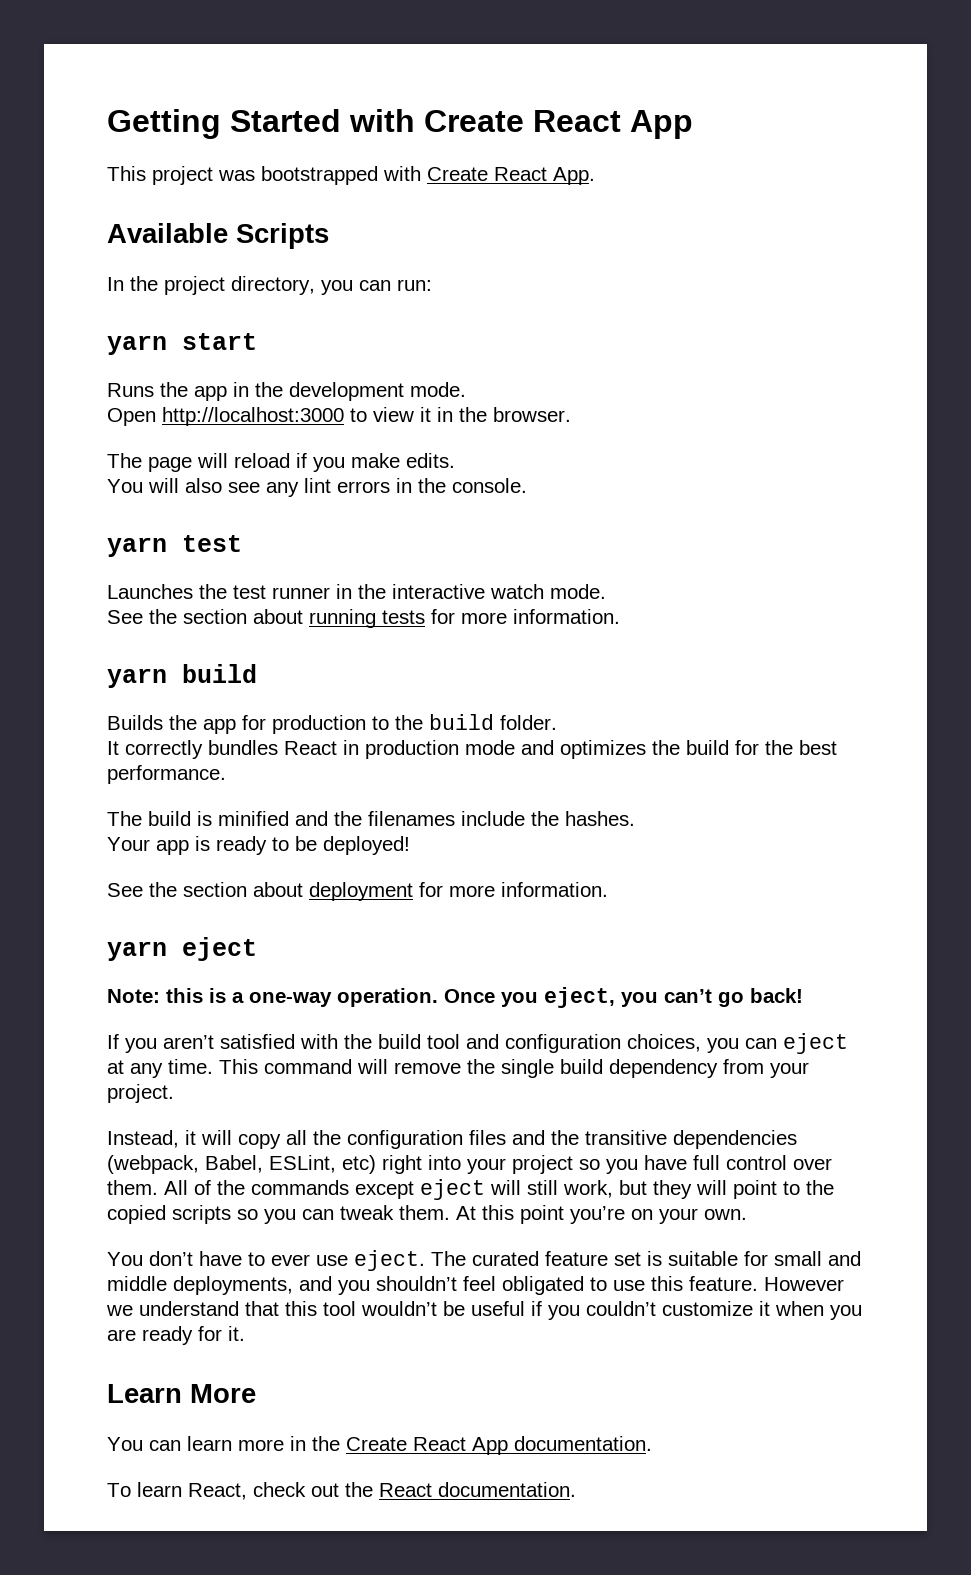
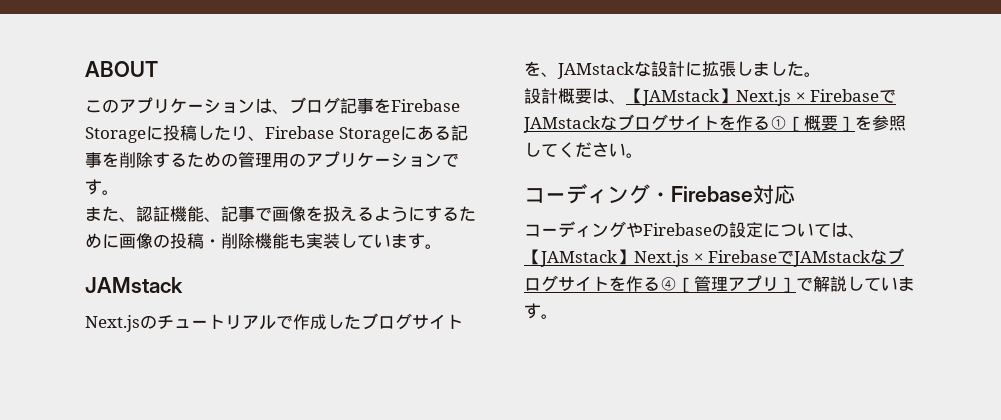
[107,109,693,139] [107,166,595,185] [107,223,329,249] [107,276,432,295] [107,333,257,355] [107,382,466,401] [107,407,571,426] [107,453,455,472] [107,478,527,497] [107,535,242,557] [107,584,606,599] [107,609,620,628] [107,664,257,688] [107,714,557,734] [107,740,837,759] [107,765,226,784] [107,811,635,826] [107,836,410,855] [107,882,608,901] [107,937,257,961] [107,987,803,1008] [107,1033,848,1054] [107,1059,809,1078] [107,1084,174,1103] [107,1130,797,1149] [107,1155,832,1174] [107,1179,834,1200] [107,1205,747,1224] [107,1250,861,1271] [107,1276,844,1295] [106,1301,862,1320] [107,1326,245,1345] [107,1384,256,1403] [107,1436,652,1455] [107,1482,576,1500] Getting Started with Create React App // This project was bootstrapped with Create React App. // Available Scripts // In the project directory, you can run: // yarn start // Runs the app in the development mode. // Open http://localhost:3000 to view it in the browser. // The page will reload if you make edits. // You will also see any lint errors in the console. // yarn test // Launches the test runner in the interactive watch mode. // See the section about running tests for more information. // yarn build // Builds the app for production to the build folder. // It correctly bundles React in production mode and optimizes the build for the best performance. // The build is minified and the filenames include the hashes. // Your app is ready to be deployed! // See the section about deployment for more information. // yarn eject // Note: this is a one-way operation. Once you eject, you can’t go back! // If you aren’t satisfied with the build tool and configuration choices, you can eject at any time. This command will remove the single build dependency from your project. // Instead, it will copy all the configuration files and the transitive dependencies (webpack, Babel, ESLint, etc) right into your project so you have full control over them. All of the commands except eject will still work, but they will point to the copied scripts so you can tweak them. At this point you’re on your own. // You don’t have to ever use eject. The curated feature set is suitable for small and middle deployments, and you shouldn’t feel obligated to use this feature. However we understand that this tool wouldn’t be useful if you couldn’t customize it when you are ready for it. // Learn More // You can learn more in the Create React App documentation. // To learn React, check out the React documentation. -> [85,61,158,77] [85,97,460,114] [85,125,468,143] [85,151,459,168] [85,179,119,195] [85,206,476,222] [85,233,442,249] [85,277,183,293] [85,313,463,332] [524,61,821,79] [524,88,897,106] [523,114,906,133] [524,142,643,158] [524,183,795,204] [524,221,865,238] [524,248,905,267] [524,275,915,293] [524,303,558,319] ABOUT // このアプリケーションは、ブログ記事をFirebase Storageに投稿したり、Firebase Storageにある記事を削除するための管理用のアプリケーションです。 // また、認証機能、記事で画像を扱えるようにするために画像の投稿・削除機能も実装しています。 // JAMstack // Next.jsのチュートリアルで作成したブログサイトを、JAMstackな設計に拡張しました。 // 設計概要は、【JAMstack】Next.js × FirebaseでJAMstackなブログサイトを作る①［概要］を参照してください。 // コーディング・Firebase対応 // コーディングやFirebaseの設定については、【JAMstack】Next.js × FirebaseでJAMstackなブログサイトを作る④［管理アプリ］で解説しています。

